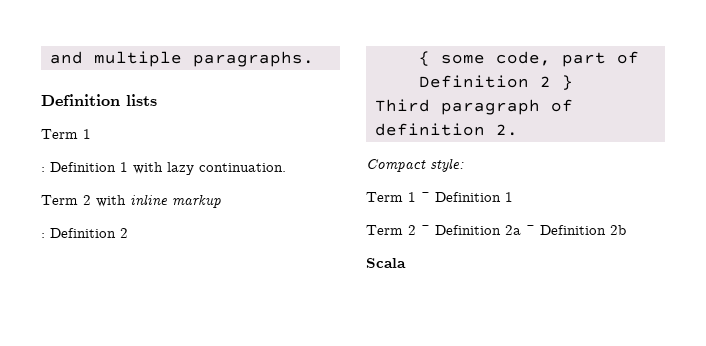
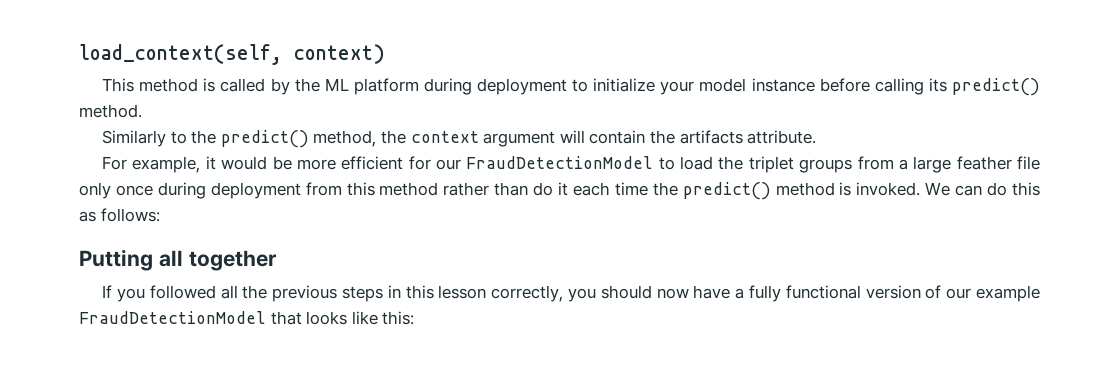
[50,51,314,67] [41,94,157,106] [41,129,91,139] [41,162,286,175] [41,194,221,208] [41,228,128,238] [419,51,639,67] [419,75,573,90] [375,99,573,115] [375,123,518,136] [366,158,464,172] [366,192,513,202] [366,225,626,235] [366,258,406,268] and multiple paragraphs. // Definition lists // Term 1 // : Definition 1 with lazy continuation. // Term 2 with inline markup // : Definition 2 // { some code, part of Definition 2 } // Third paragraph of definition 2. // Compact style: // Term 1 ~ Definition 1 // Term 2 ~ Definition 2a ~ Definition 2b // Scala -> [79,44,385,65] [102,78,1040,96] [79,104,142,118] [102,130,817,148] [102,156,1040,173] [79,182,1041,200] [79,208,160,222] [79,249,277,271] [102,285,1041,302] [79,311,415,325] load_context(self, context) // This method is called by the ML platform during deployment to initialize your model instance before calling its predict() method. // Similarly to the predict() method, the context argument will contain the artifacts attribute. // For example, it would be more efficient for our FraudDetectionModel to load the triplet groups from a large feather file only once during deployment from this method rather than do it each time the predict() method is invoked. We can do this as follows: // Putting all together // If you followed all the previous steps in this lesson correctly, you should now have a fully functional version of our example FraudDetectionModel that looks like this:

